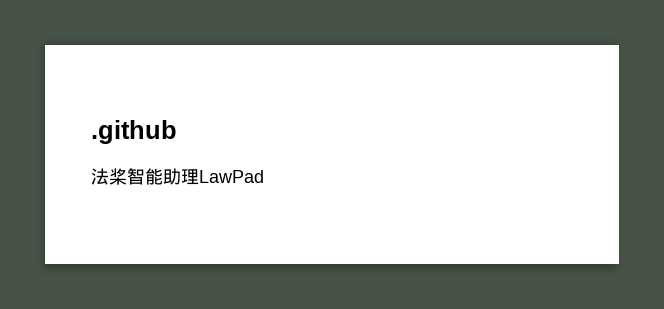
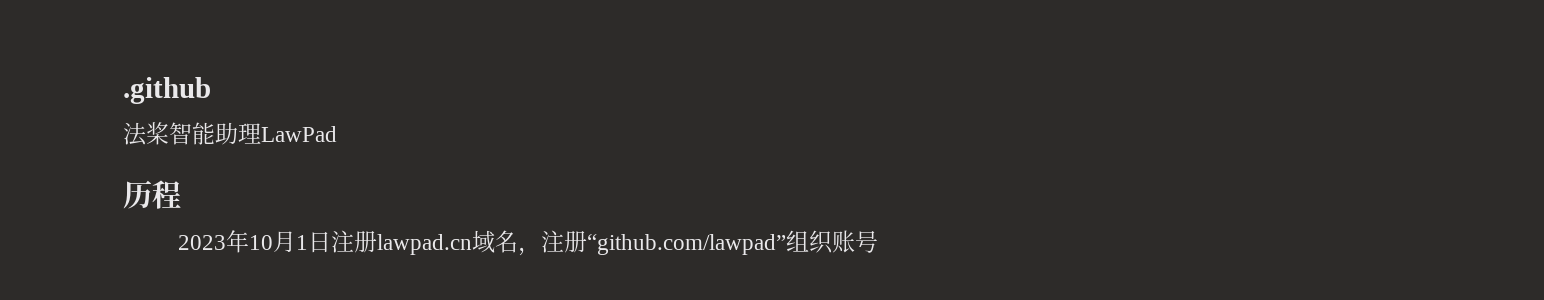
(264, 176) none -> [123,180,181,209] [177,230,878,256] // 历程 // 2023年10月1日注册lawpad.cn域名，注册“github.com/lawpad”组织账号

